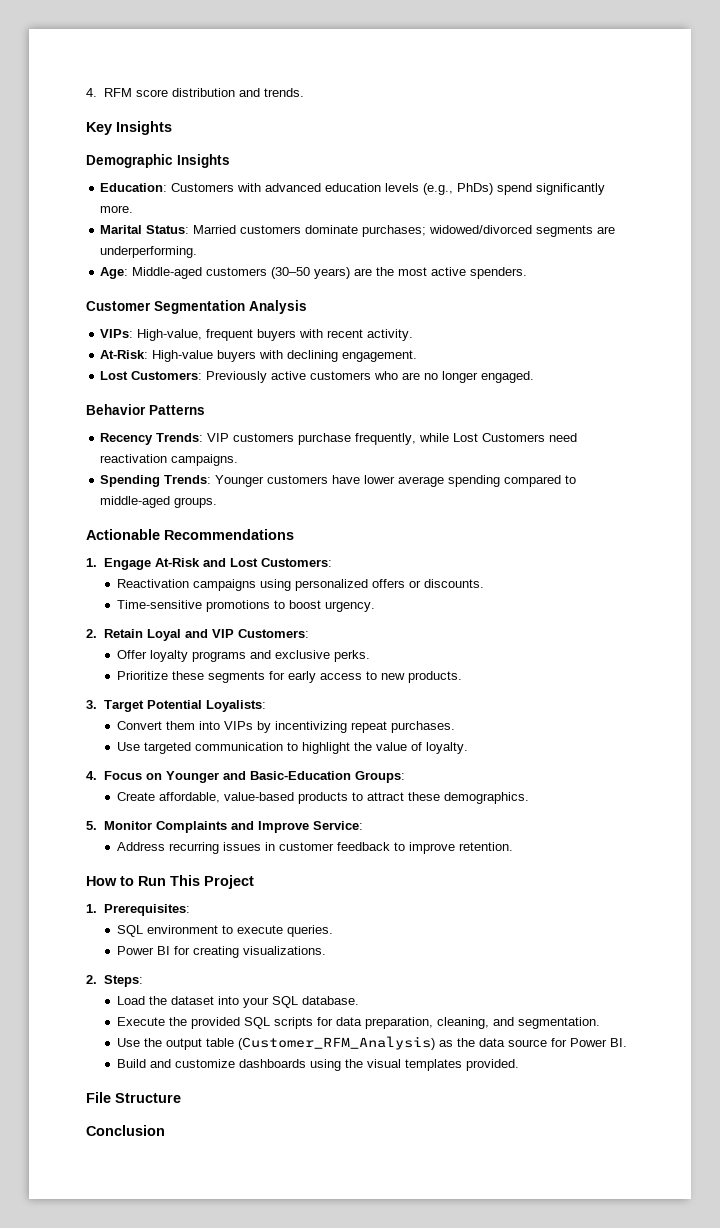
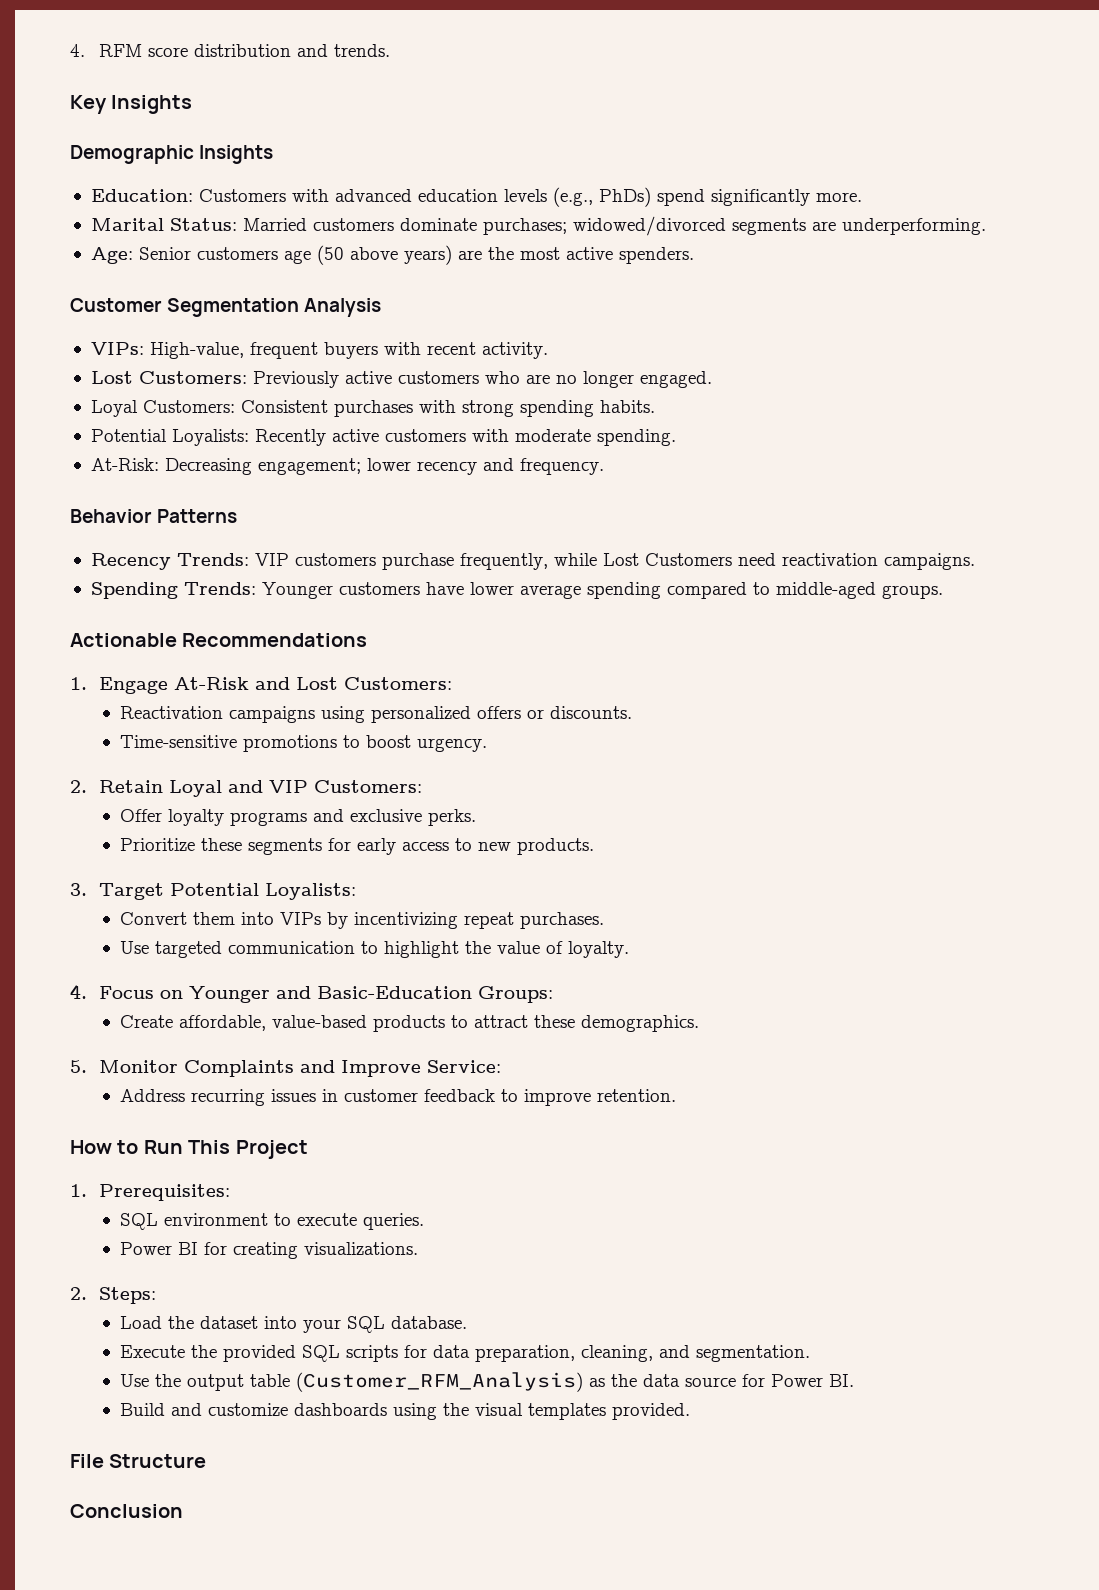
[132,267,311,279] Middle-aged customers (30–50 -> [138,245,398,265] Senior customers age (50 above
[100,350,418,362] // At-Risk: High-value buyers with declining engagement. -> (548, 350) none
(535, 377) none -> [90,400,655,417] [90,429,676,446] [90,458,604,475] // Loyal Customers: Consistent purchases with strong spending habits. // Potential Loyalists: Recently active customers with moderate spending. // At-Risk: Decreasing engagement; lower recency and frequency.

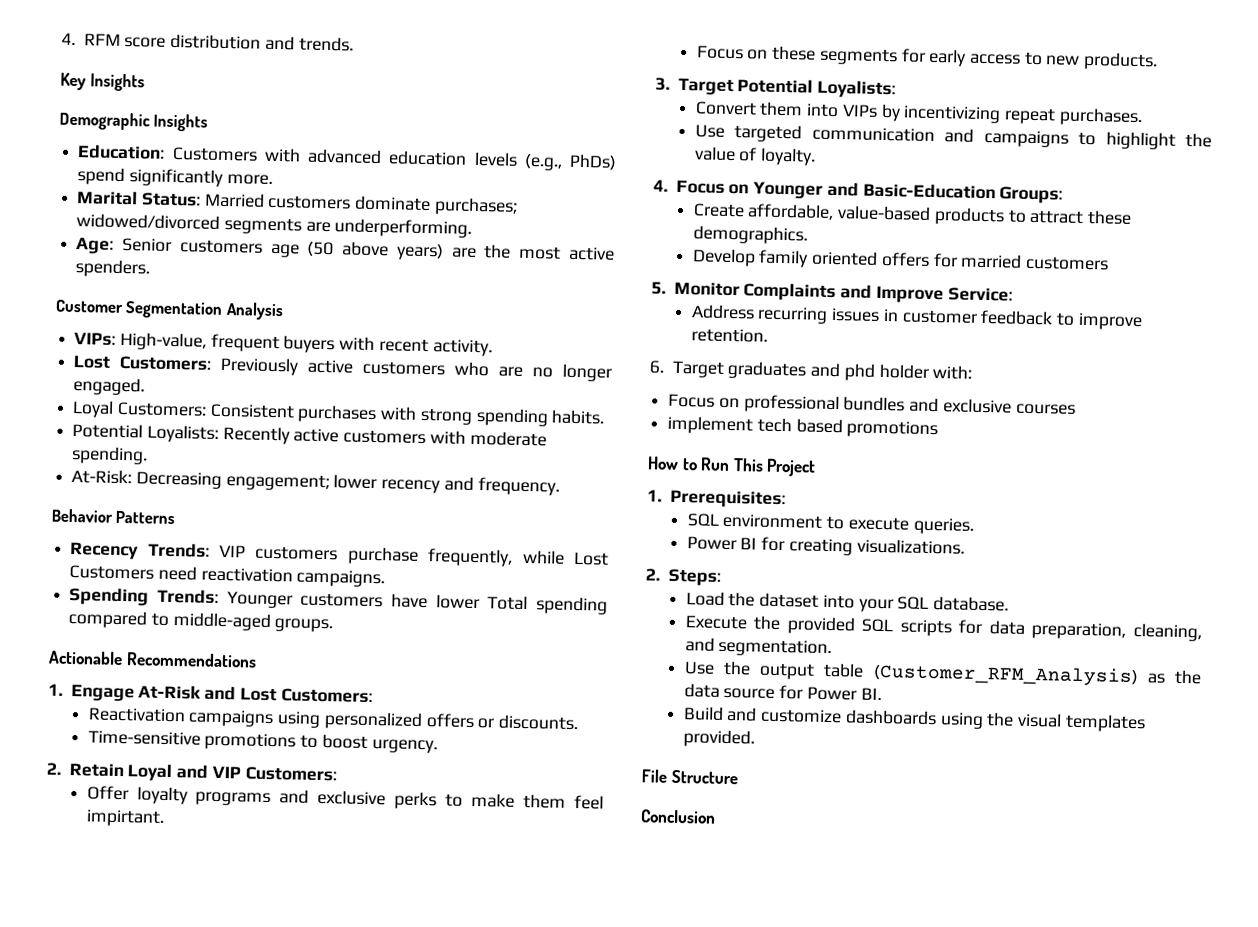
[519,585,581,599] average -> [487,595,529,611] Total
[428,809,477,826] [120,838,196,851] perks. // Prioritize -> [394,791,605,810] [85,809,165,827] [696,45,769,60] perks to make them feel impirtant. // Focus on
(356, 947) none -> [944,128,1069,148] and campaigns
(700, 1023) none -> [691,248,1109,271] // Develop family oriented offers for married customers
(677, 1095) none -> [649,360,973,381] [668,393,1076,415] [667,415,939,439] // 6. Target graduates and phd holder with: // Focus on professional bundles and exclusive courses // implement tech based promotions

